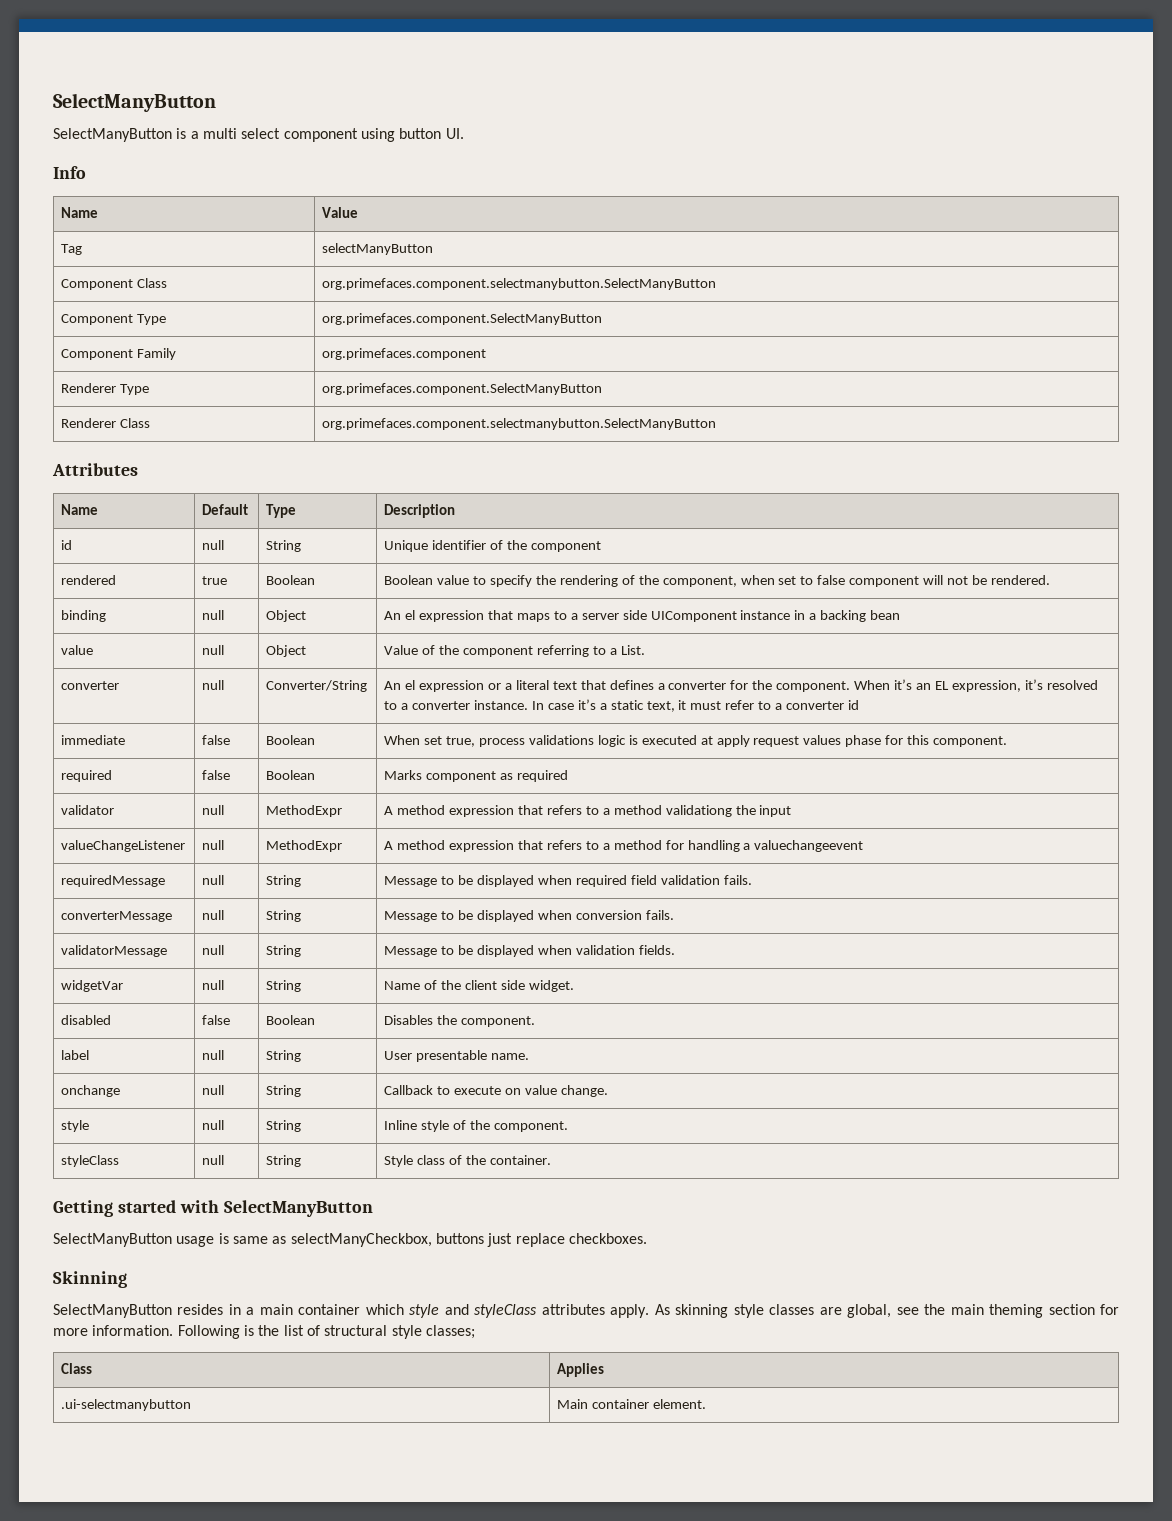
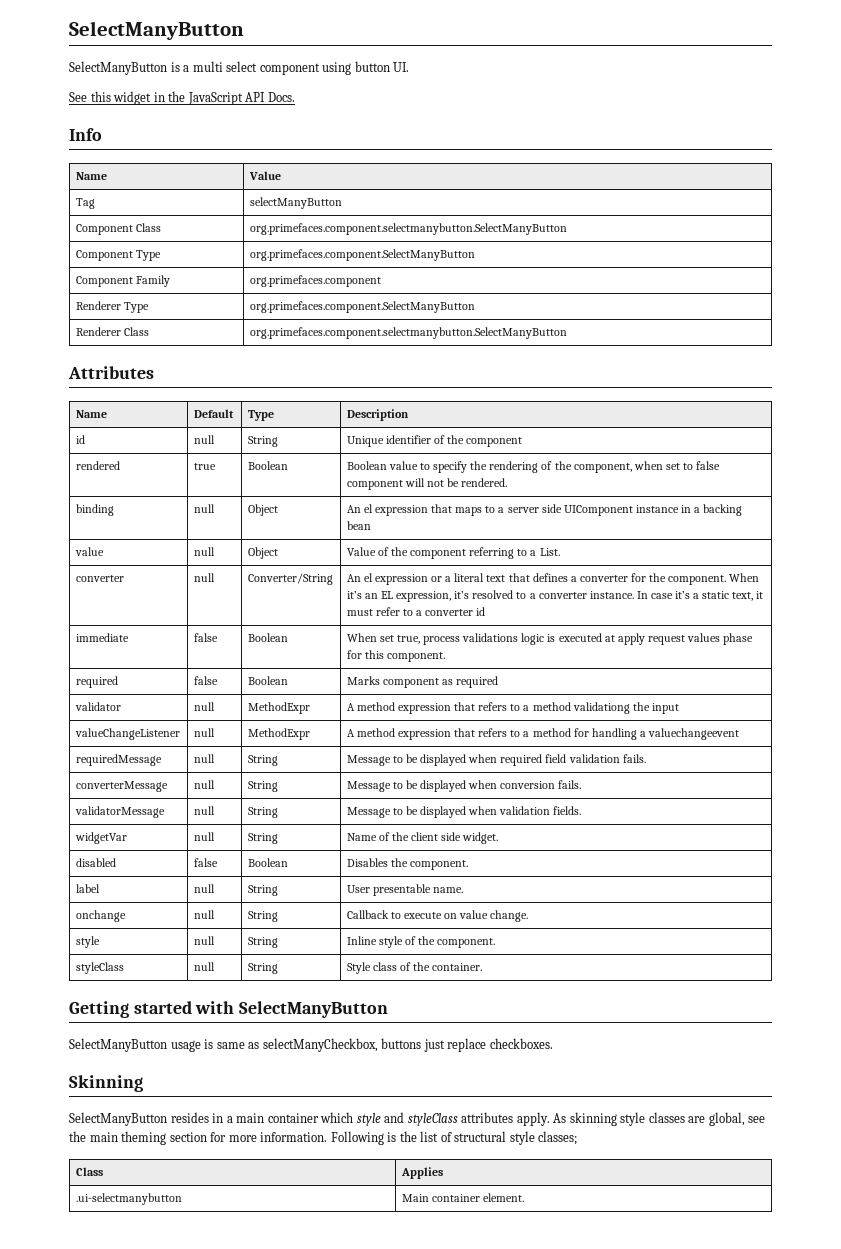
(464, 133) none -> [69,91,295,105] // See this widget in the JavaScript API Docs.

